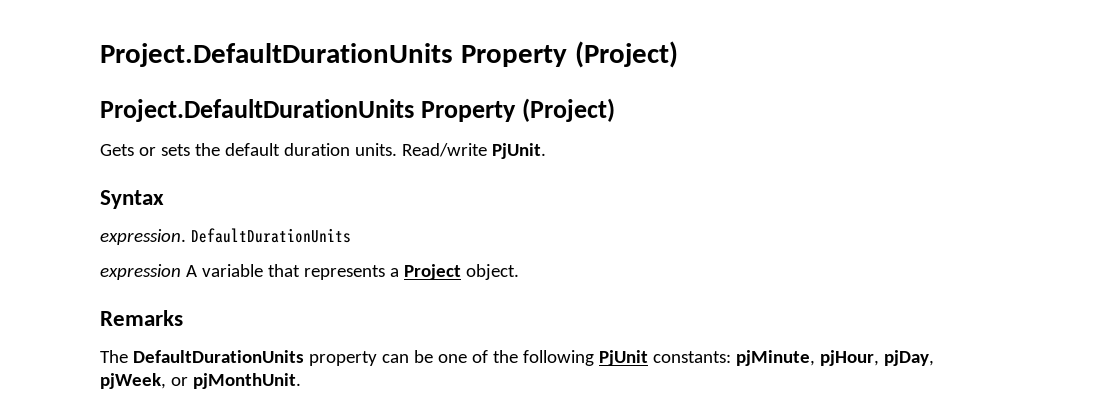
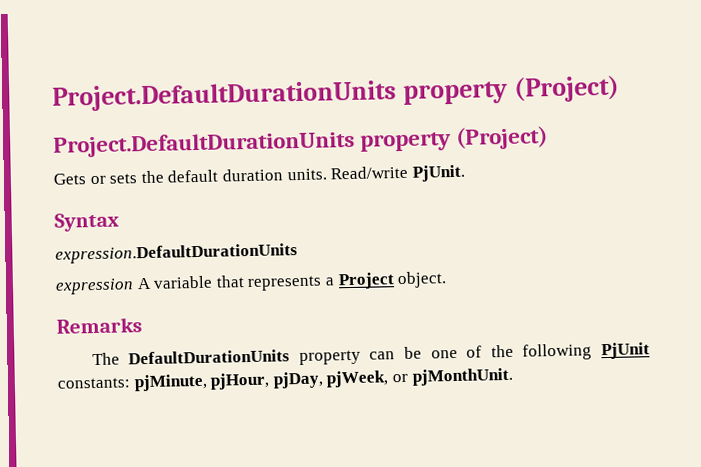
[100,43,567,67] Project.DefaultDurationUnits Property -> [52,80,508,112] Project.DefaultDurationUnits property
[421,101,517,122] Property -> [360,132,452,152] property
[100,228,351,245] expression. DefaultDurationUnits -> [55,243,298,264] expression.DefaultDurationUnits

